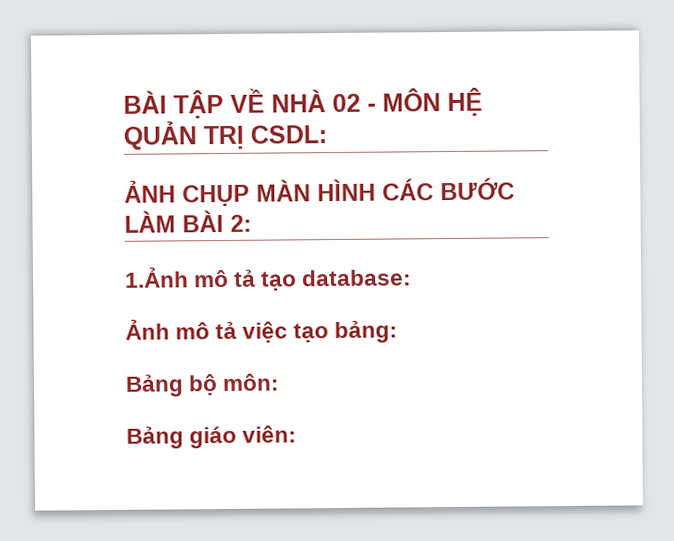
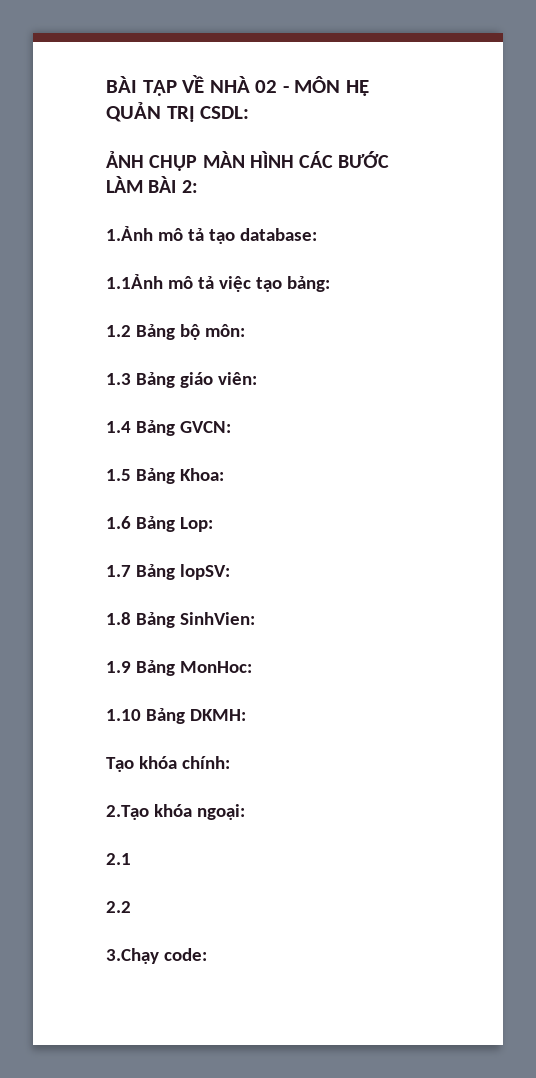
[125,319,170,340] Ảnh -> [106,274,163,289] 1.1Ảnh
(399, 332) none -> [106,325,131,337] 1.2
(281, 382) none -> [106,373,131,385] 1.3
(298, 434) none -> [106,420,231,436] [106,468,224,484] [106,516,213,532] [106,564,230,580] [106,612,255,628] [106,660,252,676] [106,708,246,724] [106,756,230,772] [106,804,245,820] [106,853,131,865] [106,901,131,913] [106,948,207,964] // 1.4 Bảng GVCN: // 1.5 Bảng Khoa: // 1.6 Bảng Lop: // 1.7 Bảng lopSV: // 1.8 Bảng SinhVien: // 1.9 Bảng MonHoc: // 1.10 Bảng DKMH: // Tạo khóa chính: // 2.Tạo khóa ngoại: // 2.1 // 2.2 // 3.Chạy code:

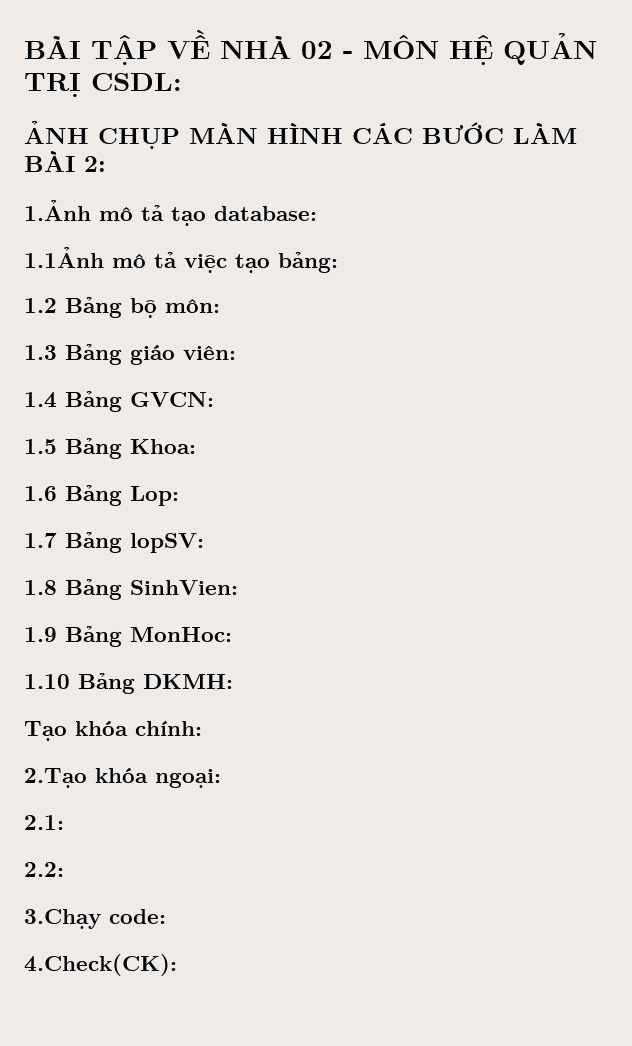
[106,853,131,865] [106,901,131,913] 2.1 // 2.2 -> [24,815,64,830] [24,862,64,877] 2.1: // 2.2:
(207, 954) none -> [24,954,177,976] // 4.Check(CK):

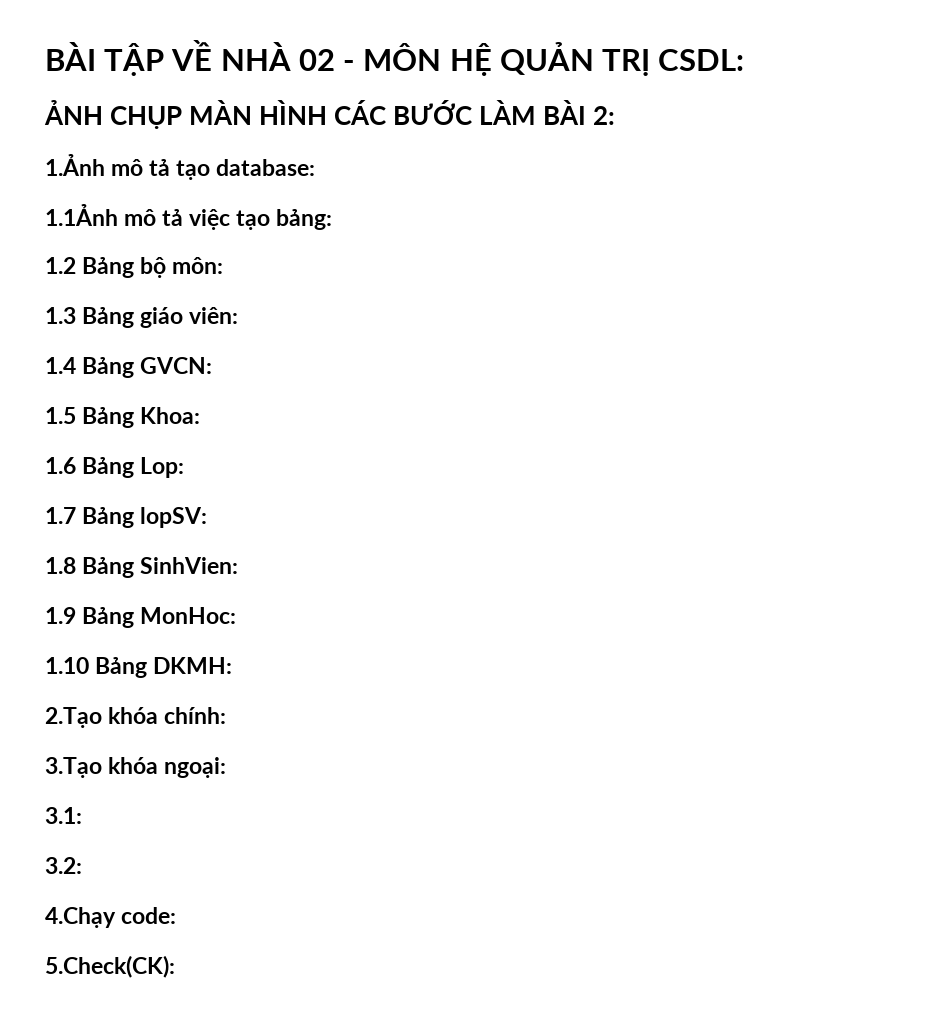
[24,721,67,741] Tạo -> [45,707,102,728] 2.Tạo
[24,768,87,788] 2.Tạo -> [45,757,102,778] 3.Tạo
[24,815,64,830] [24,862,64,877] [24,909,101,929] 2.1: // 2.2: // 3.Chạy -> [45,807,82,824] [45,857,82,874] [45,907,116,928] 3.1: // 3.2: // 4.Chạy
[24,954,177,976] 4.Check(CK): -> [45,955,175,978] 5.Check(CK):

